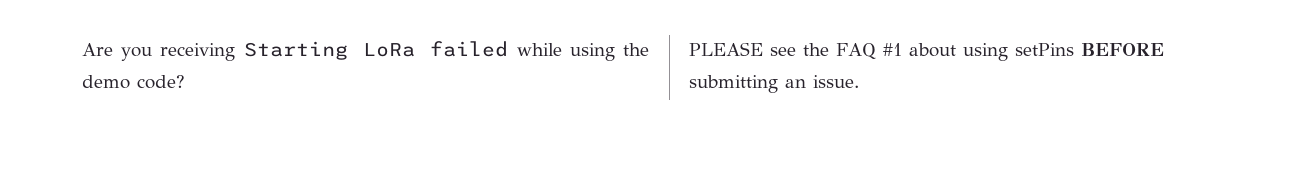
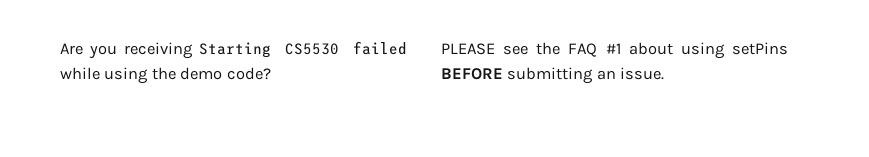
[363,43,415,57] LoRa -> [284,43,339,55] CS5530

